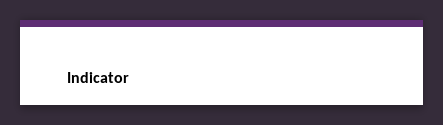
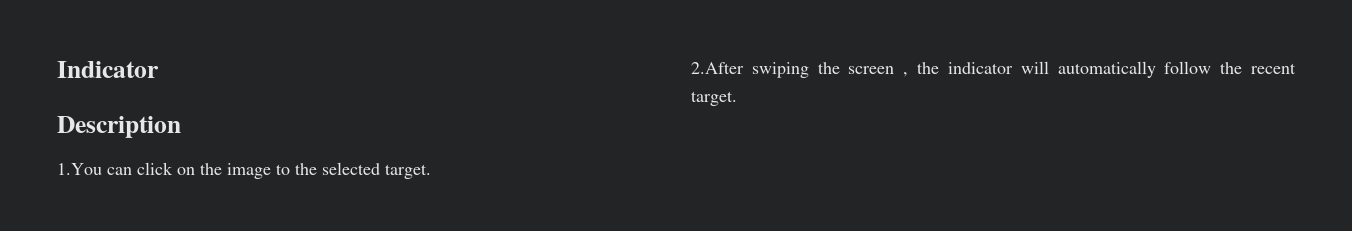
(129, 77) none -> [57,116,181,138] [57,162,431,179] [691,61,1296,78] [691,91,737,106] // Description // 1.You can click on the image to the selected target. // 2.After swiping the screen , the indicator will automatically follow the recent target.

